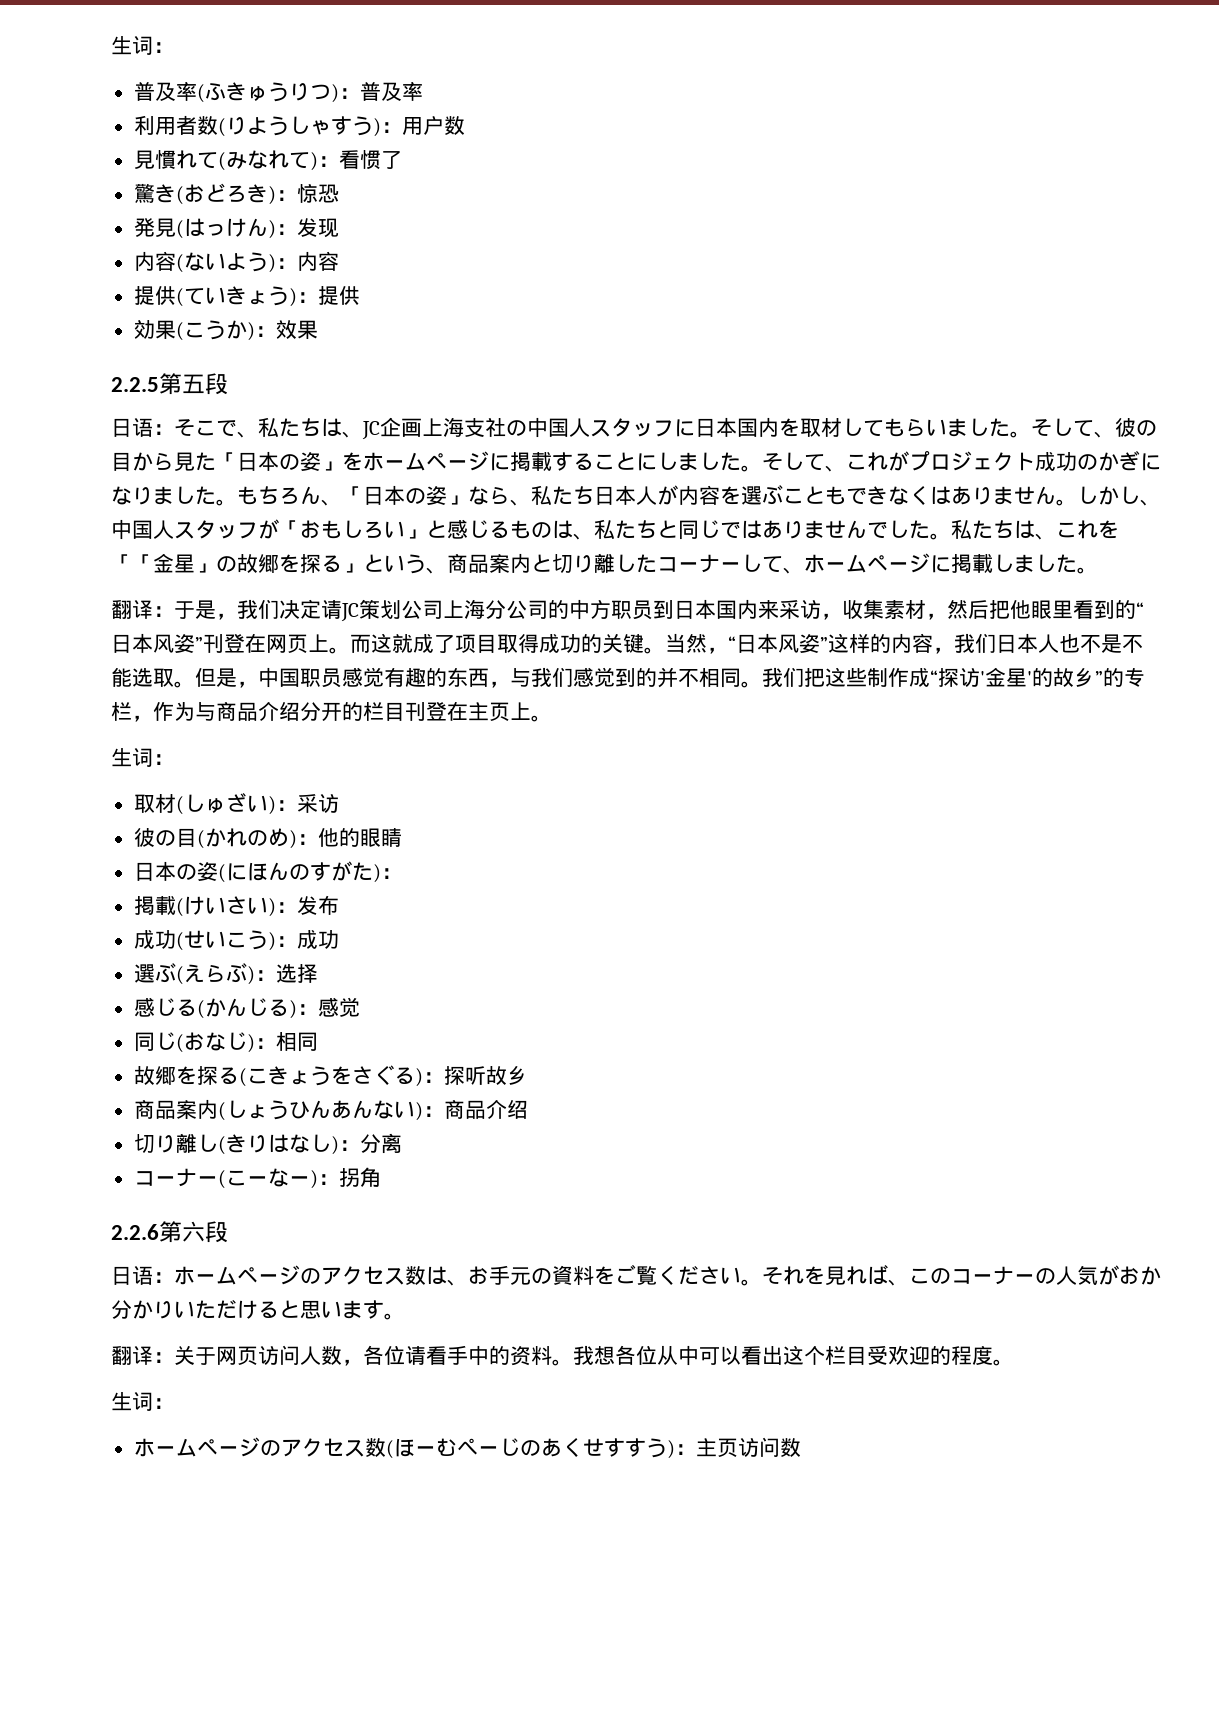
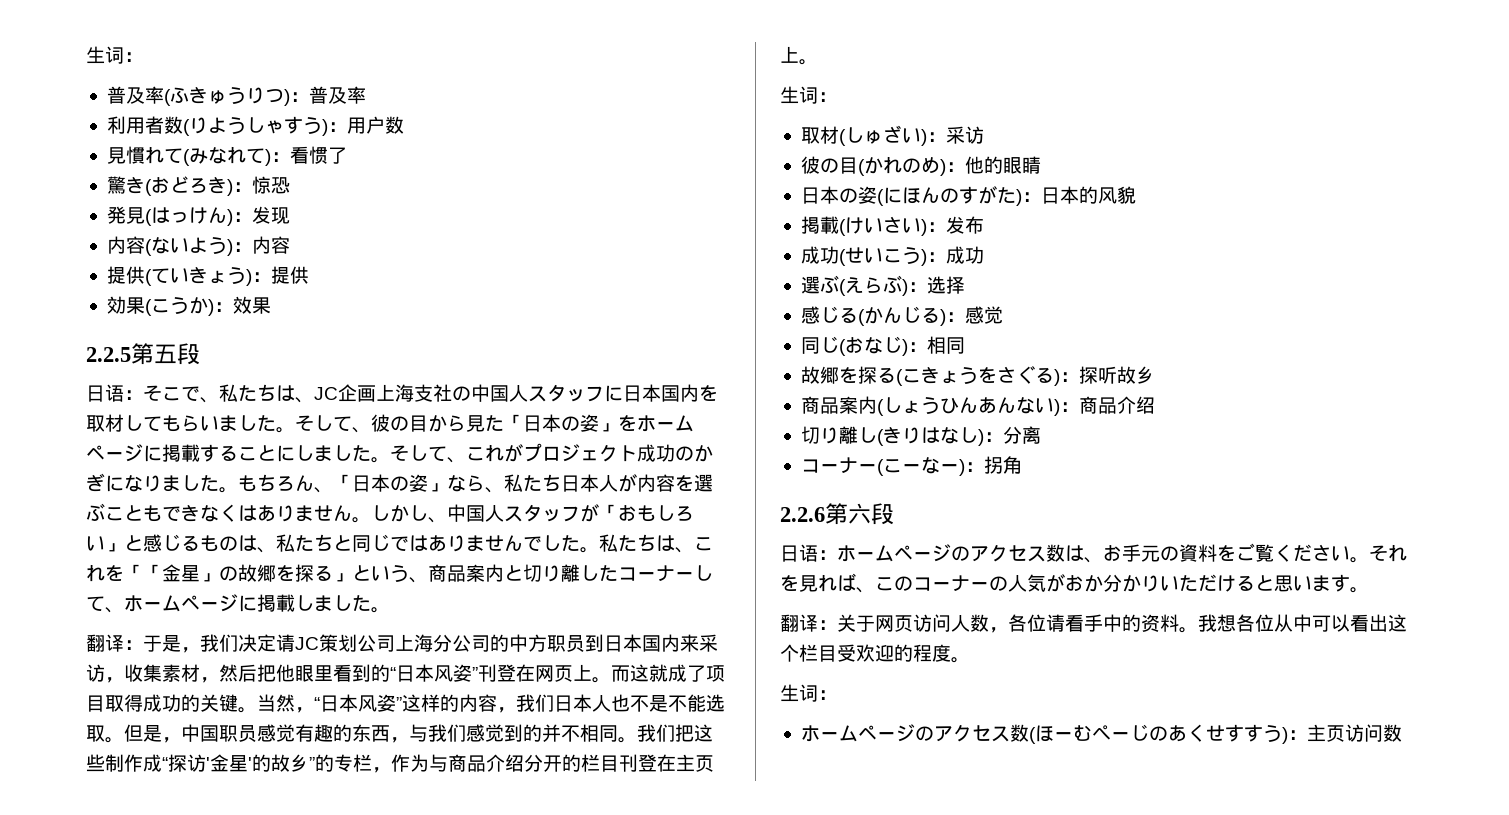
(402, 873) none -> [1040,186,1136,204] 日本的风貌

